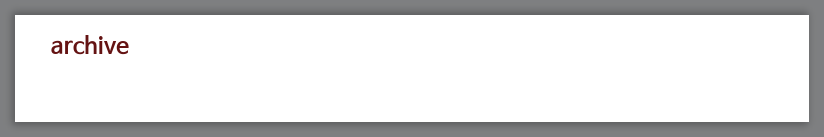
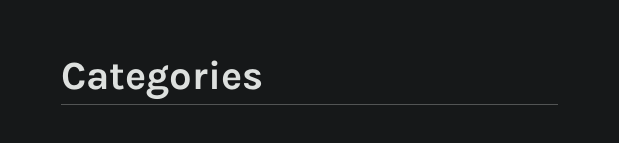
[51,35,129,55] archive -> [61,60,263,100] Categories

